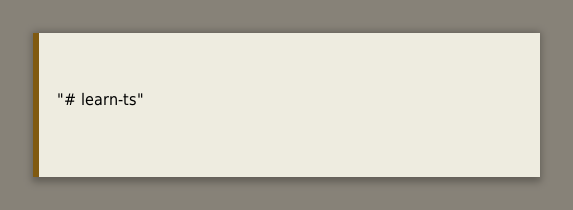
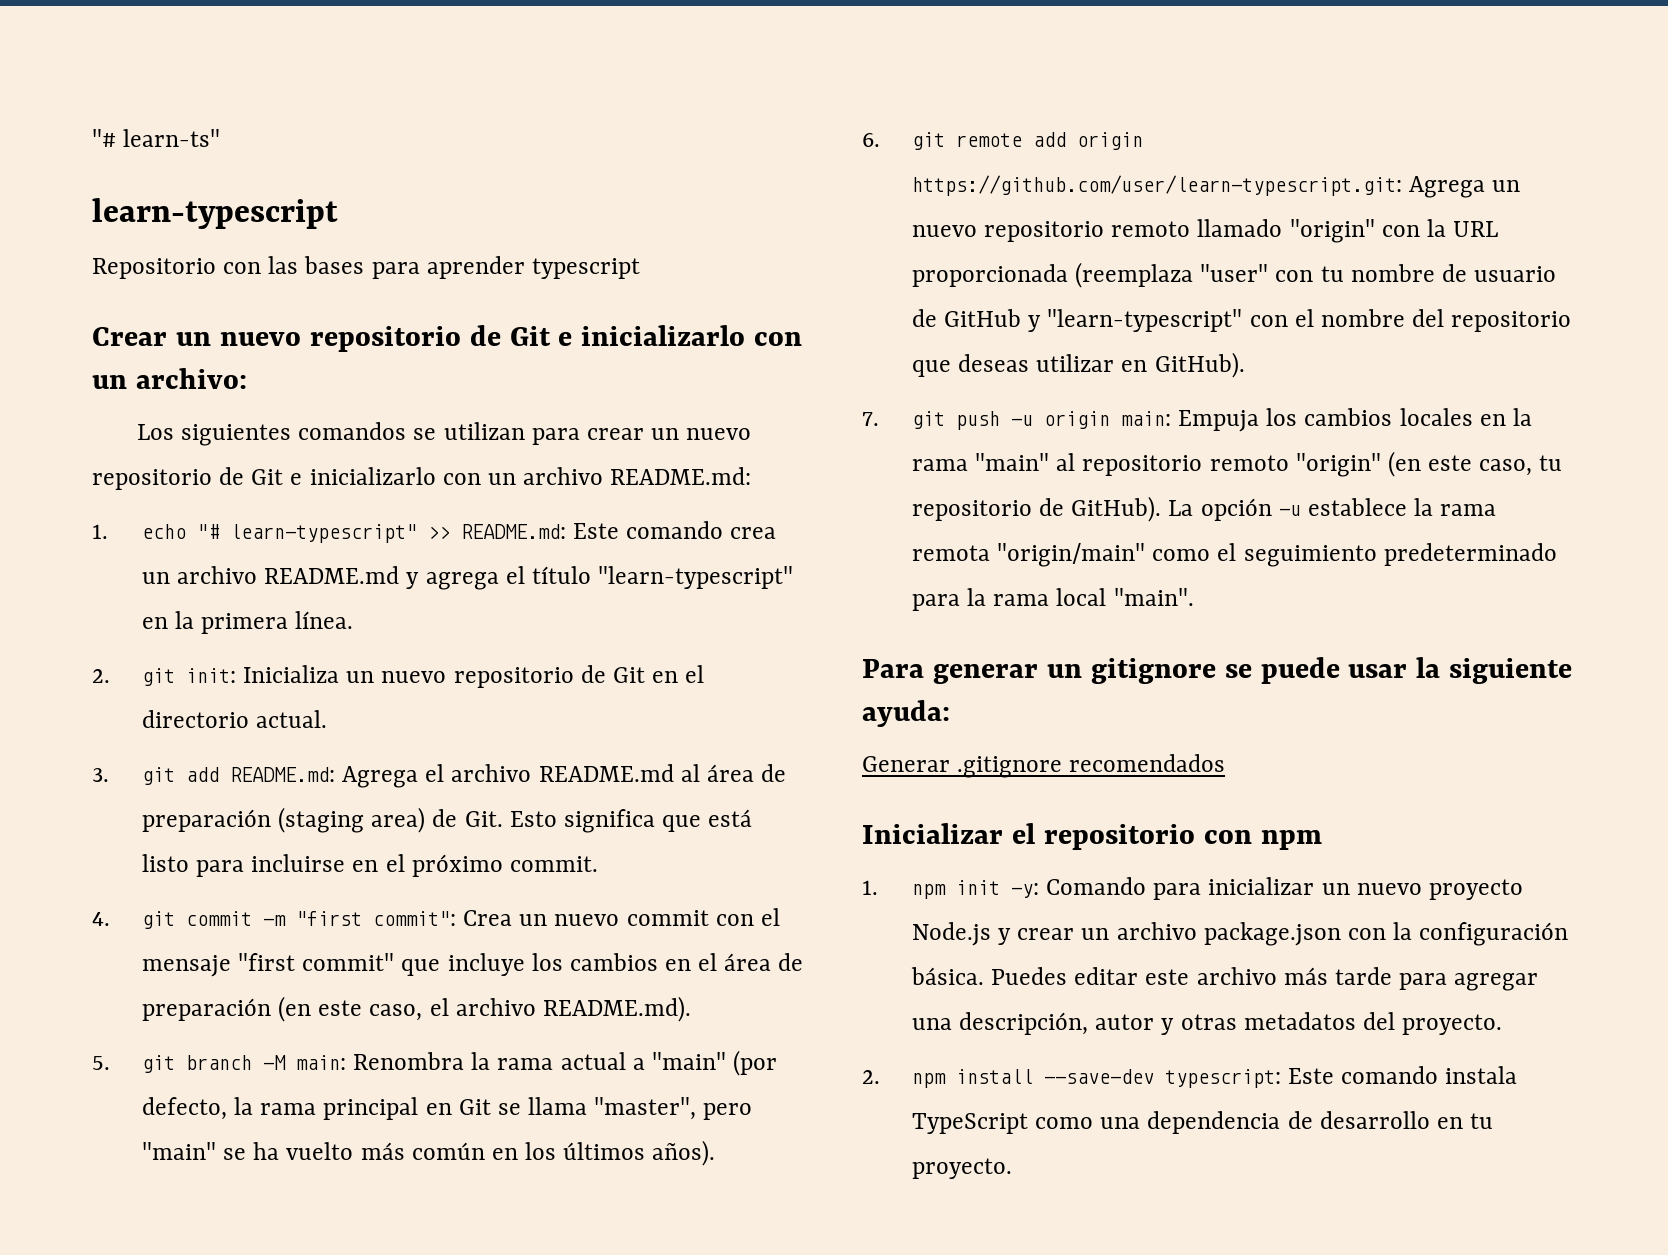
(144, 99) none -> [92,198,338,229] [92,256,640,279] [92,325,803,352] [92,368,247,389] [136,422,752,446] [92,467,752,490] [92,521,777,543] [141,566,793,590] [141,611,354,634] [92,665,705,688] [141,710,328,728] [92,764,786,788] [141,807,753,833] [141,854,598,877] [92,908,780,929] [141,953,804,977] [141,996,691,1022] [92,1050,777,1076] [141,1097,753,1120] [141,1140,716,1166] [862,132,1143,150] [911,175,1521,198] [911,219,1498,243] [911,262,1556,288] [911,309,1572,332] [911,352,1245,378] [862,408,1532,432] [911,451,1563,477] [911,496,1497,522] [911,543,1557,567] [911,588,1194,611] [862,657,1573,684] [862,700,950,727] [862,754,1226,778] [862,823,1322,850] [862,877,1523,900] [911,922,1569,946] [910,967,1539,991] [911,1012,1502,1035] [862,1066,1518,1088] [911,1111,1493,1134] [911,1158,1012,1179] // learn-typescript // Repositorio con las bases para aprender typescript // Crear un nuevo repositorio de Git e inicializarlo con un archivo: // Los siguientes comandos se utilizan para crear un nuevo repositorio de Git e inicializarlo con un archivo README.md: // 1. echo "# learn-typescript" >> README.md: Este comando crea un archivo README.md y agrega el título "learn-typescript" en la primera línea. // 2. git init: Inicializa un nuevo repositorio de Git en el directorio actual. // 3. git add README.md: Agrega el archivo README.md al área de preparación (staging area) de Git. Esto significa que está listo para incluirse en el próximo commit. // 4. git commit -m "first commit": Crea un nuevo commit con el mensaje "first commit" que incluye los cambios en el área de preparación (en este caso, el archivo README.md). // 5. git branch -M main: Renombra la rama actual a "main" (por defecto, la rama principal en Git se llama "master", pero "main" se ha vuelto más común en los últimos años). // 6. git remote add origin https://github.com/user/learn-typescript.git: Agrega un nuevo repositorio remoto llamado "origin" con la URL proporcionada (reemplaza "user" con tu nombre de usuario de GitHub y "learn-typescript" con el nombre del repositorio que deseas utilizar en GitHub). // 7. git push -u origin main: Empuja los cambios locales en la rama "main" al repositorio remoto "origin" (en este caso, tu repositorio de GitHub). La opción -u establece la rama remota "origin/main" como el seguimiento predeterminado para la rama local "main". // Para generar un gitignore se puede usar la siguiente ayuda: // Generar .gitignore recomendados // Inicializar el repositorio con npm // 1. npm init -y: Comando para inicializar un nuevo proyecto Node.js y crear un archivo package.json con la configuración básica. Puedes editar este archivo más tarde para agregar una descripción, autor y otras metadatos del proyecto. // 2. npm install --save-dev typescript: Este comando instala TypeScript como una dependencia de desarrollo en tu proyecto.

